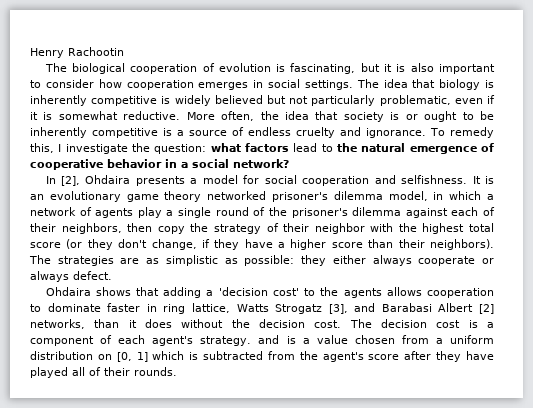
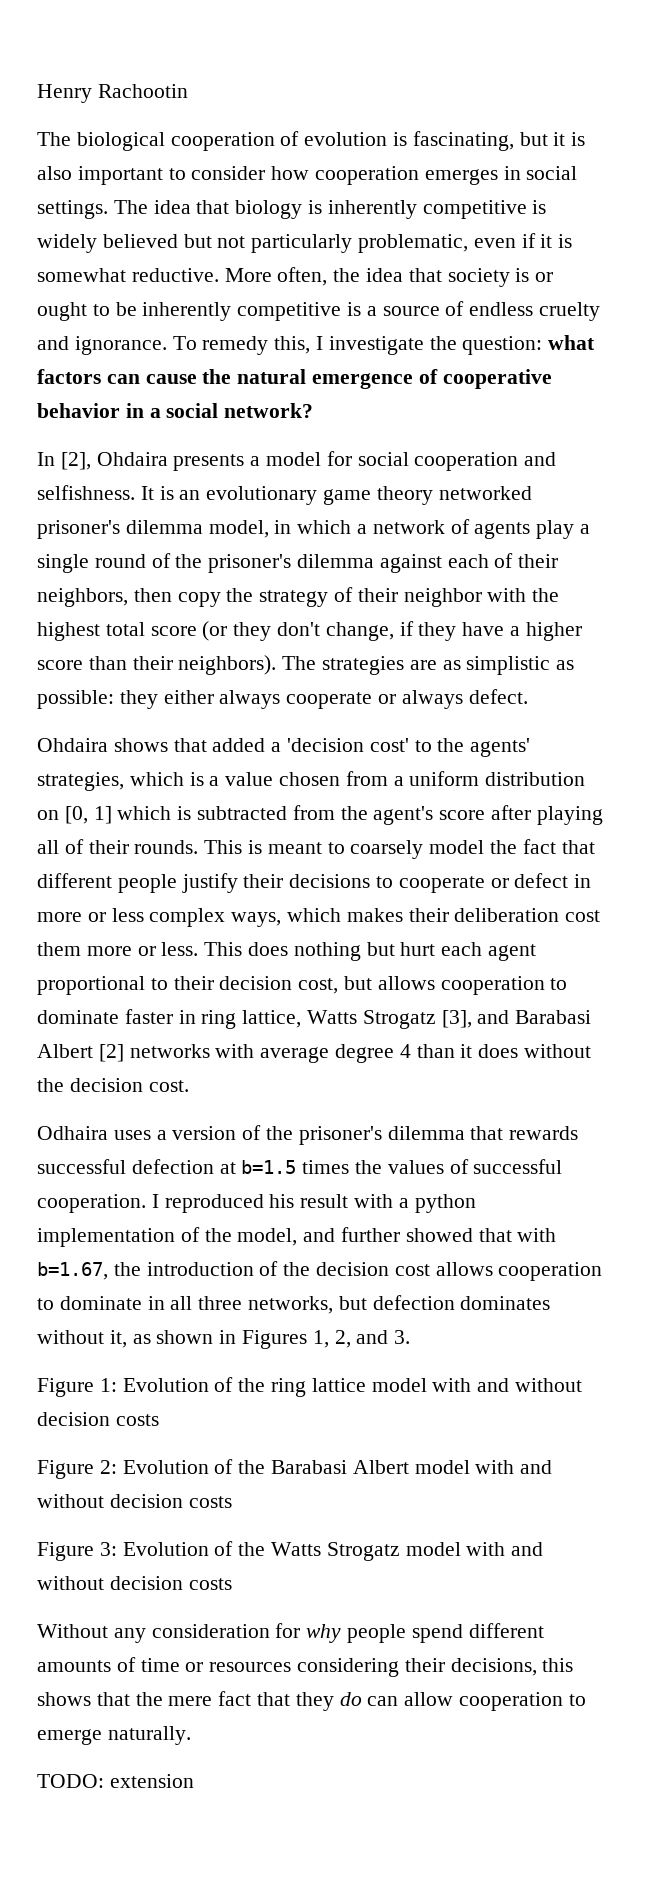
[293,143,333,152] lead to -> [106,374,197,384] can cause
[163,287,202,298] adding -> [212,738,266,752] added
[343,287,495,298] [30,303,494,314] [30,319,494,329] [30,335,280,346] agents allows cooperation to dominate faster in ring lattice, Watts Strogatz [3], and Barabasi Albert [2] networks, than it does without the decision cost. The decision cost is a component of each agent's strategy. and -> [470,738,531,757] [37,772,184,791] agents' strategies, which
[436,351,495,362] [30,367,68,378] they have played -> [536,806,603,825] playing
(177, 371) none -> [204,839,595,859] [37,873,592,893] [37,908,601,927] [37,942,537,961] [37,976,568,995] [37,1009,592,1029] [37,1044,592,1063] [37,1078,189,1092] [37,1125,579,1145] [37,1159,563,1174] [37,1194,476,1213] [37,1227,557,1247] [37,1261,603,1281] [37,1295,551,1314] [37,1330,411,1349] [37,1377,583,1397] [37,1412,159,1426] [37,1459,553,1479] [37,1494,232,1508] [37,1541,544,1561] [37,1576,232,1590] [37,1623,544,1643] [37,1657,574,1677] [37,1691,586,1711] [37,1726,191,1745] [37,1774,194,1788] This is meant to coarsely model the fact that different people justify their decisions to cooperate or defect in more or less complex ways, which makes their deliberation cost them more or less. This does nothing but hurt each agent proportional to their decision cost, but allows cooperation to dominate faster in ring lattice, Watts Strogatz [3], and Barabasi Albert [2] networks with average degree 4 than it does without the decision cost. // Odhaira uses a version of the prisoner's dilemma that rewards successful defection at b=1.5 times the values of successful cooperation. I reproduced his result with a python implementation of the model, and further showed that with b=1.67, the introduction of the decision cost allows cooperation to dominate in all three networks, but defection dominates without it, as shown in Figures 1, 2, and 3. // Figure 1: Evolution of the ring lattice model with and without decision costs // Figure 2: Evolution of the Barabasi Albert model with and without decision costs // Figure 3: Evolution of the Watts Strogatz model with and without decision costs // Without any consideration for why people spend different amounts of time or resources considering their decisions, this shows that the mere fact that they do can allow cooperation to emerge naturally. // TODO: extension

